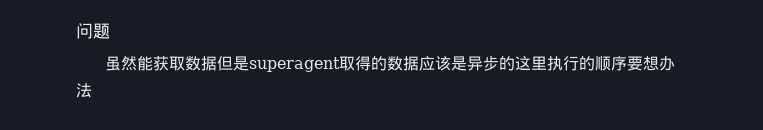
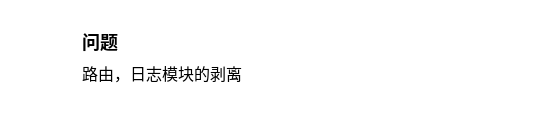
[105,56,676,72] [76,83,92,98] 虽然能获取数据但是superagent取得的数据应该是异步的这里执行的顺序要想办法 -> [82,66,242,83] 路由，日志模块的剥离

